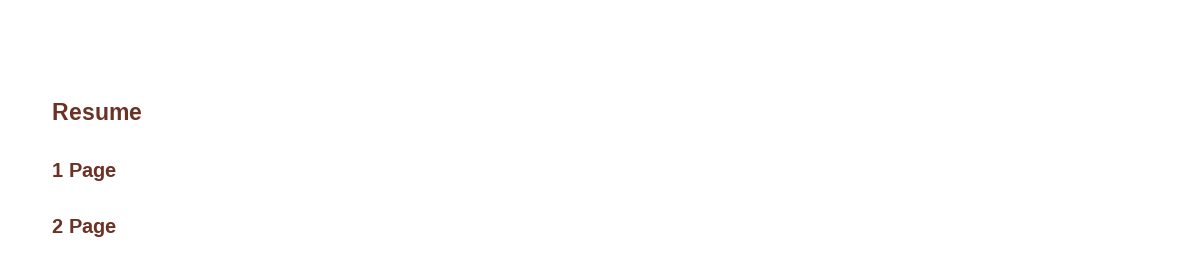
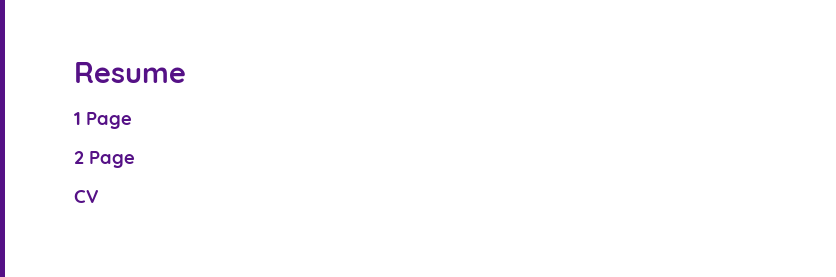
(116, 228) none -> [74,190,99,203] // CV

